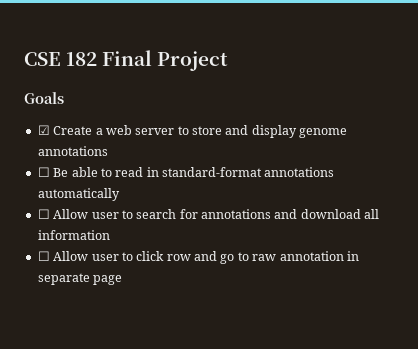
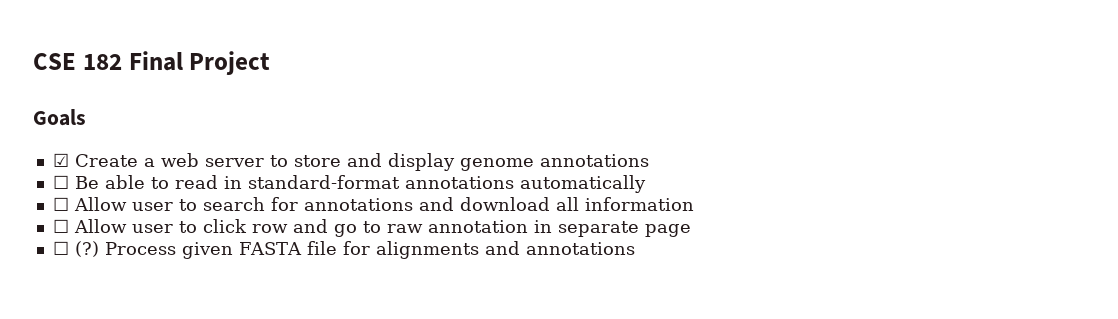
(123, 280) none -> [52,241,635,259] // ☐ (?) Process given FASTA file for alignments and annotations

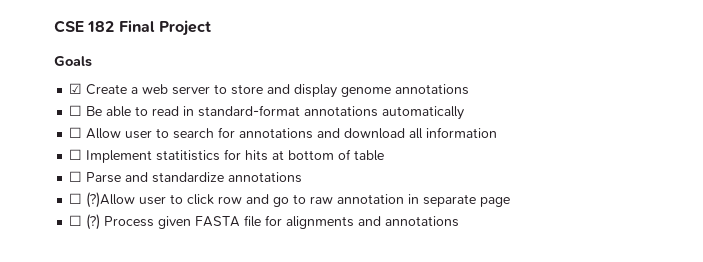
[73,219,127,233] Allow -> [86,149,385,163] [69,171,303,183] [69,192,136,208] Implement statitistics for hits at bottom of table // ☐ Parse and standardize annotations // ☐ (?)Allow

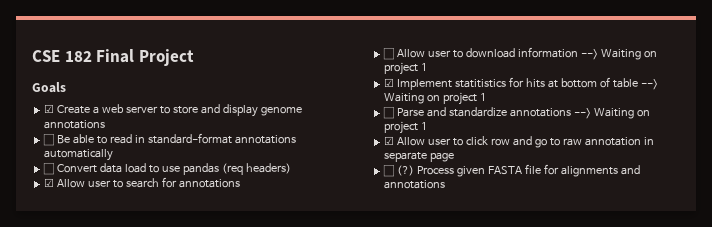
(83, 132) none -> [57,163,291,175] [44,178,55,187] Convert data load to use pandas (req headers) // ☑
[317,127,498,139] [69,149,83,160] and download all information // ☐ -> [383,47,657,60] [384,62,428,75] [384,78,395,87] // ☐ Allow user to download information --> Waiting on project 1 // ☑
(385, 155) none -> [640,79,658,90] [384,92,487,105] --> Waiting on project 1
[69,192,136,208] // ☐ (?)Allow -> [573,108,650,119] [384,121,428,134] [384,136,426,146] --> Waiting on project 1 // ☑ Allow

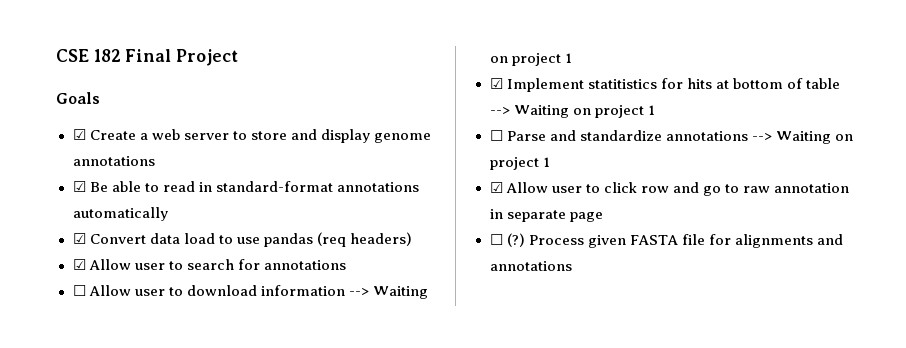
[43,134,55,146] ☐ -> [72,181,86,192] ☑
[43,163,55,175] ☐ -> [72,233,86,244] ☑

